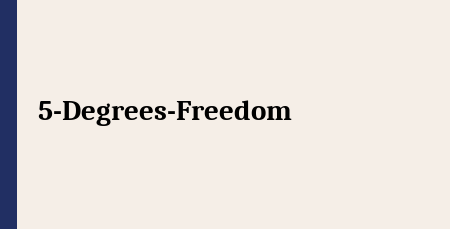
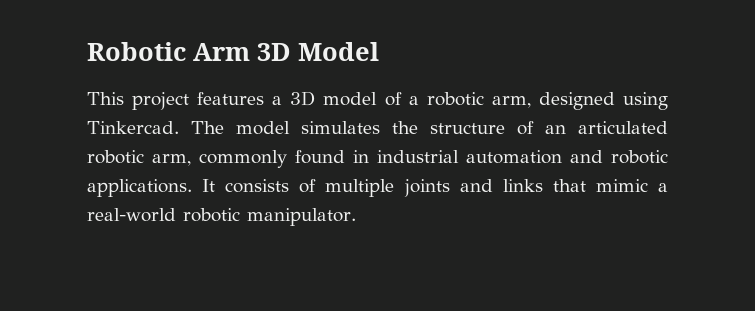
[38,100,292,126] 5-Degrees-Freedom -> [87,42,379,61] [87,91,668,110] [87,121,668,135] [87,150,668,168] [87,179,669,197] [87,208,356,226] Robotic Arm 3D Model // This project features a 3D model of a robotic arm, designed using Tinkercad. The model simulates the structure of an articulated robotic arm, commonly found in industrial automation and robotic applications. It consists of multiple joints and links that mimic a real-world robotic manipulator.

